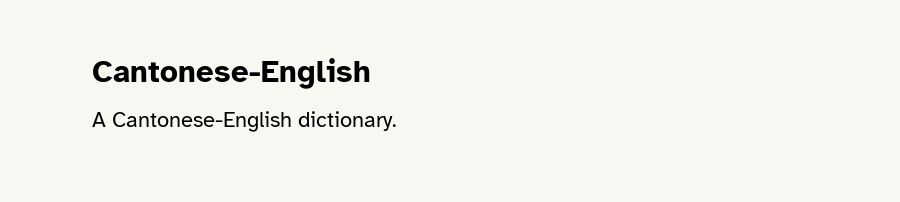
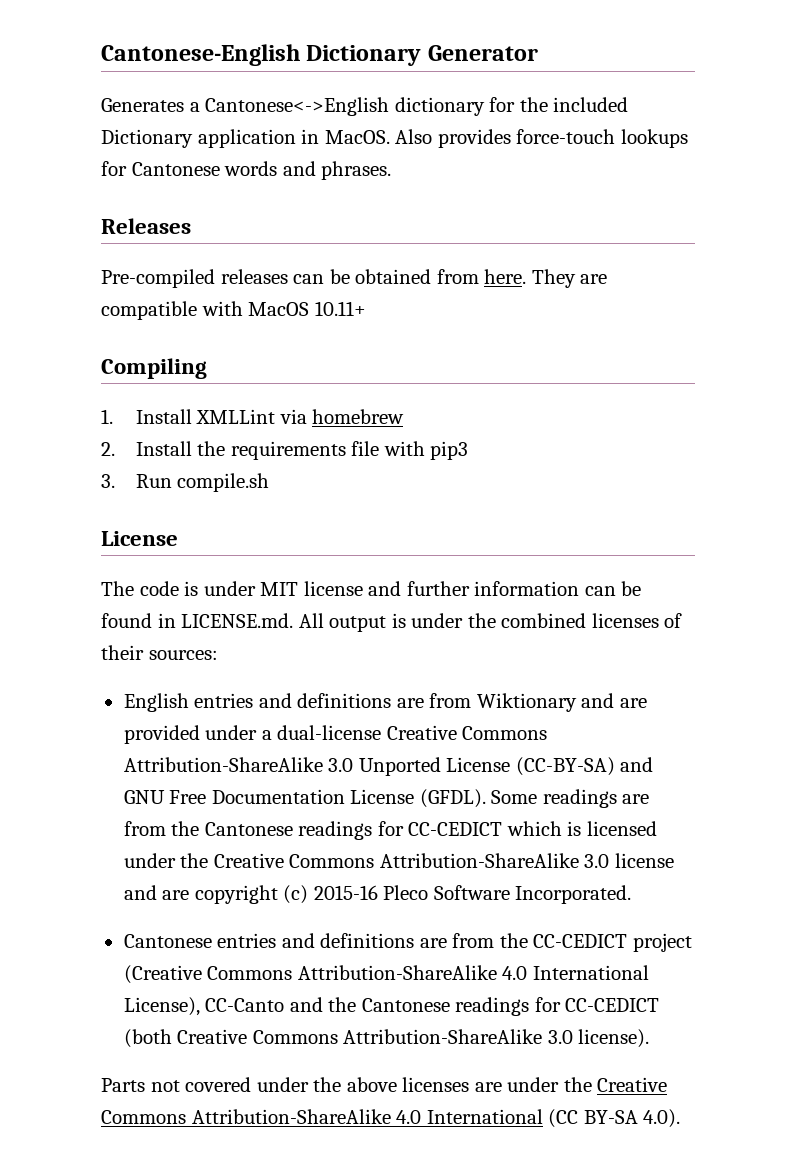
[92,58,371,89] [92,111,397,132] Cantonese-English // A Cantonese-English dictionary. -> [101,44,538,66] [101,97,629,116] [101,129,688,148] [101,161,392,180] [101,218,191,234] [101,269,608,288] [101,301,366,320] [101,358,207,379] [101,409,405,424] [101,441,469,460] [101,473,270,492] [101,531,178,546] [101,581,642,596] [101,613,683,632] [101,645,218,660] [123,693,647,712] [123,725,548,744] [123,757,654,776] [123,789,650,808] [123,821,657,840] [123,853,674,868] [123,885,632,904] [123,933,692,952] [123,965,649,984] [123,997,660,1016] [123,1029,650,1048] [101,1077,668,1092] [101,1109,681,1128] Cantonese-English Dictionary Generator // Generates a Cantonese<->English dictionary for the included Dictionary application in MacOS. Also provides force-touch lookups for Cantonese words and phrases. // Releases // Pre-compiled releases can be obtained from here. They are compatible with MacOS 10.11+ // Compiling // 1. Install XMLLint via homebrew // 2. Install the requirements file with pip3 // 3. Run compile.sh // License // The code is under MIT license and further information can be found in LICENSE.md. All output is under the combined licenses of their sources: // English entries and definitions are from Wiktionary and are provided under a dual-license Creative Commons Attribution-ShareAlike 3.0 Unported License (CC-BY-SA) and GNU Free Documentation License (GFDL). Some readings are from the Cantonese readings for CC-CEDICT which is licensed under the Creative Commons Attribution-ShareAlike 3.0 license and are copyright (c) 2015-16 Pleco Software Incorporated. // Cantonese entries and definitions are from the CC-CEDICT project (Creative Commons Attribution-ShareAlike 4.0 International License), CC-Canto and the Cantonese readings for CC-CEDICT (both Creative Commons Attribution-ShareAlike 3.0 license). // Parts not covered under the above licenses are under the Creative Commons Attribution-ShareAlike 4.0 International (CC BY-SA 4.0).

